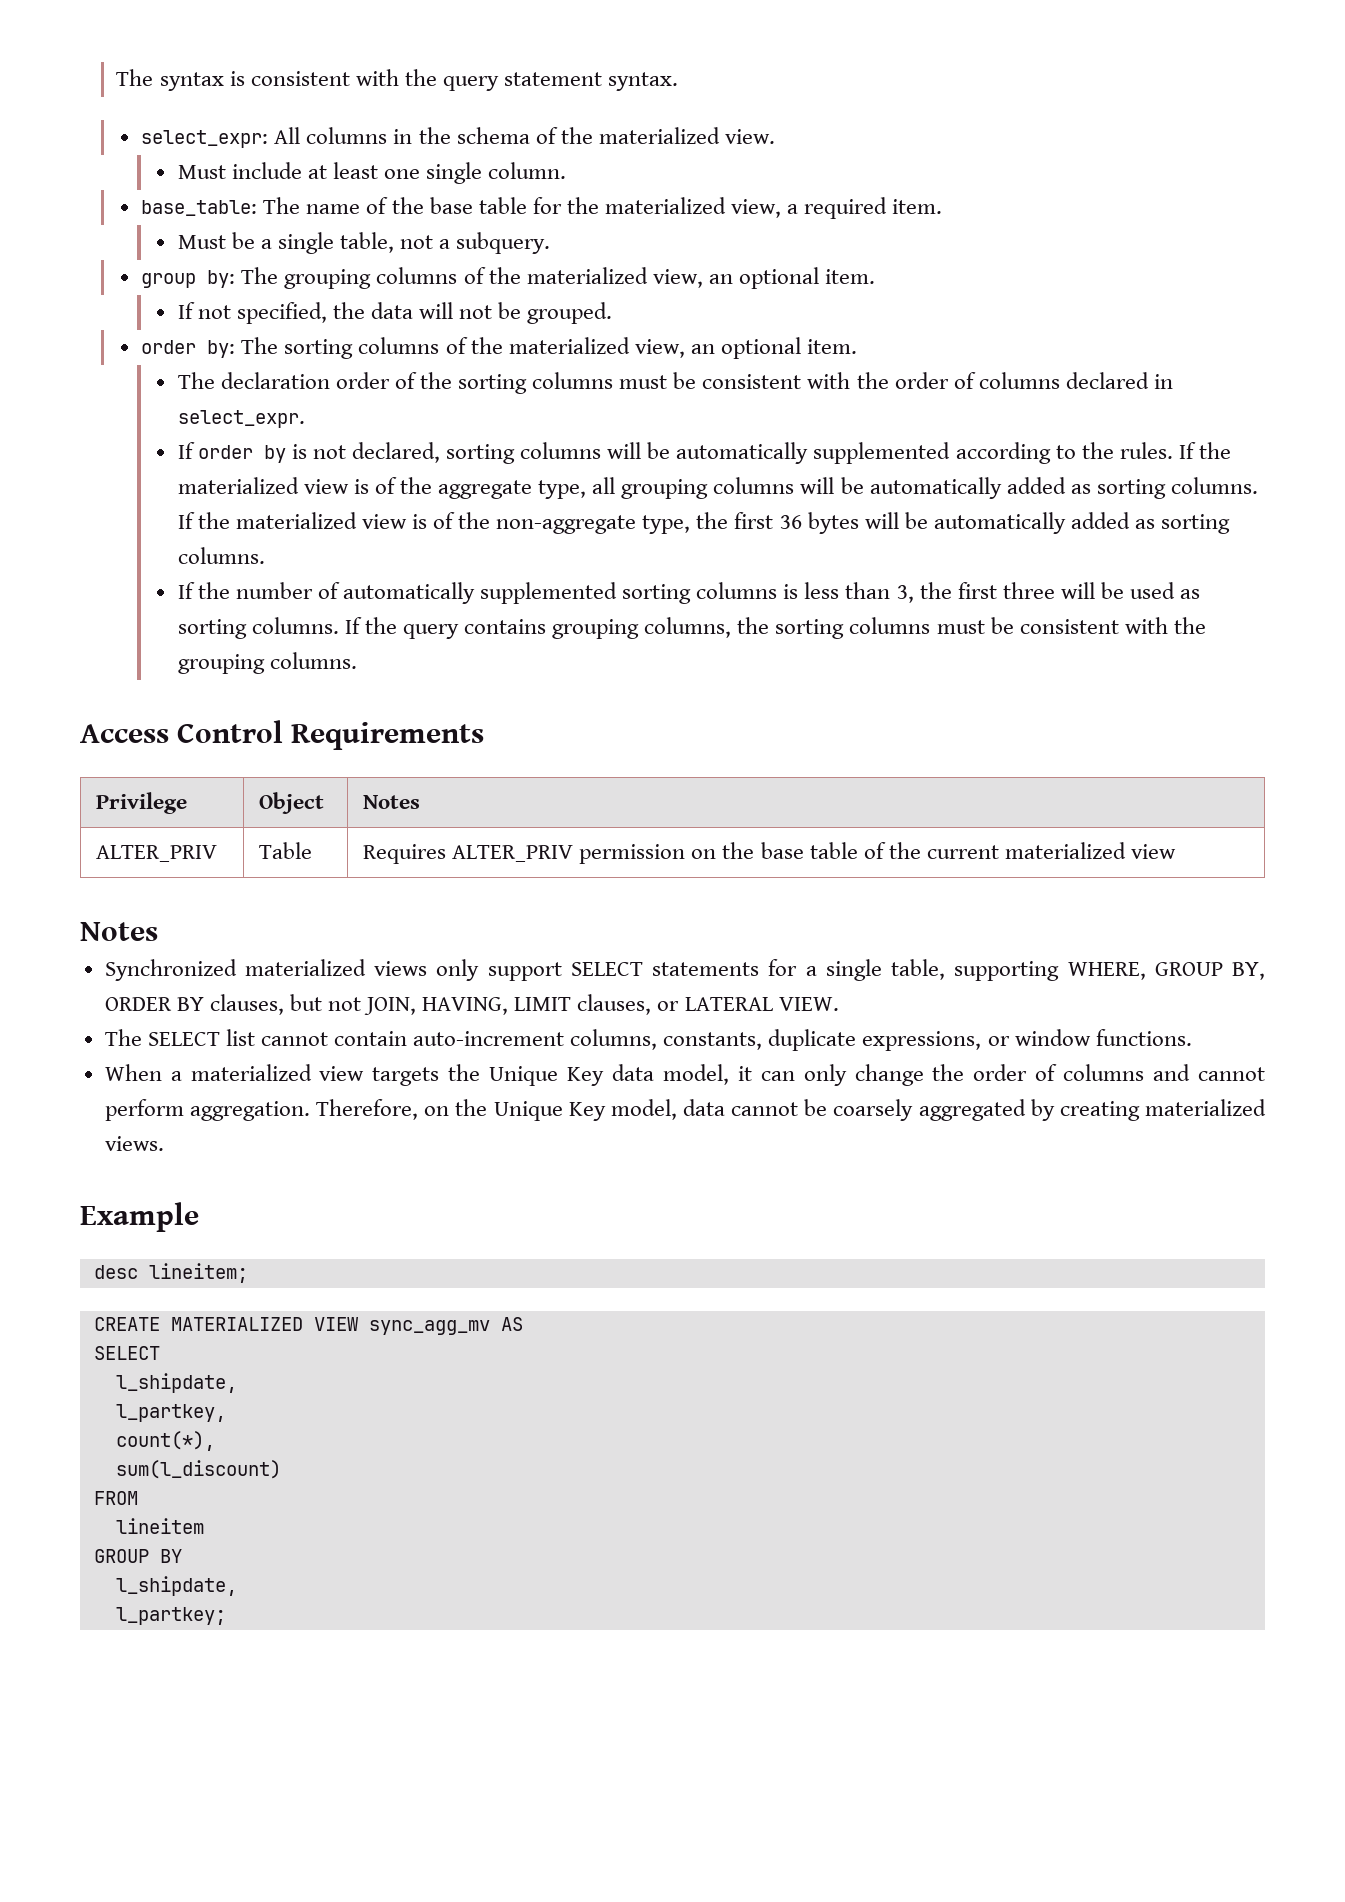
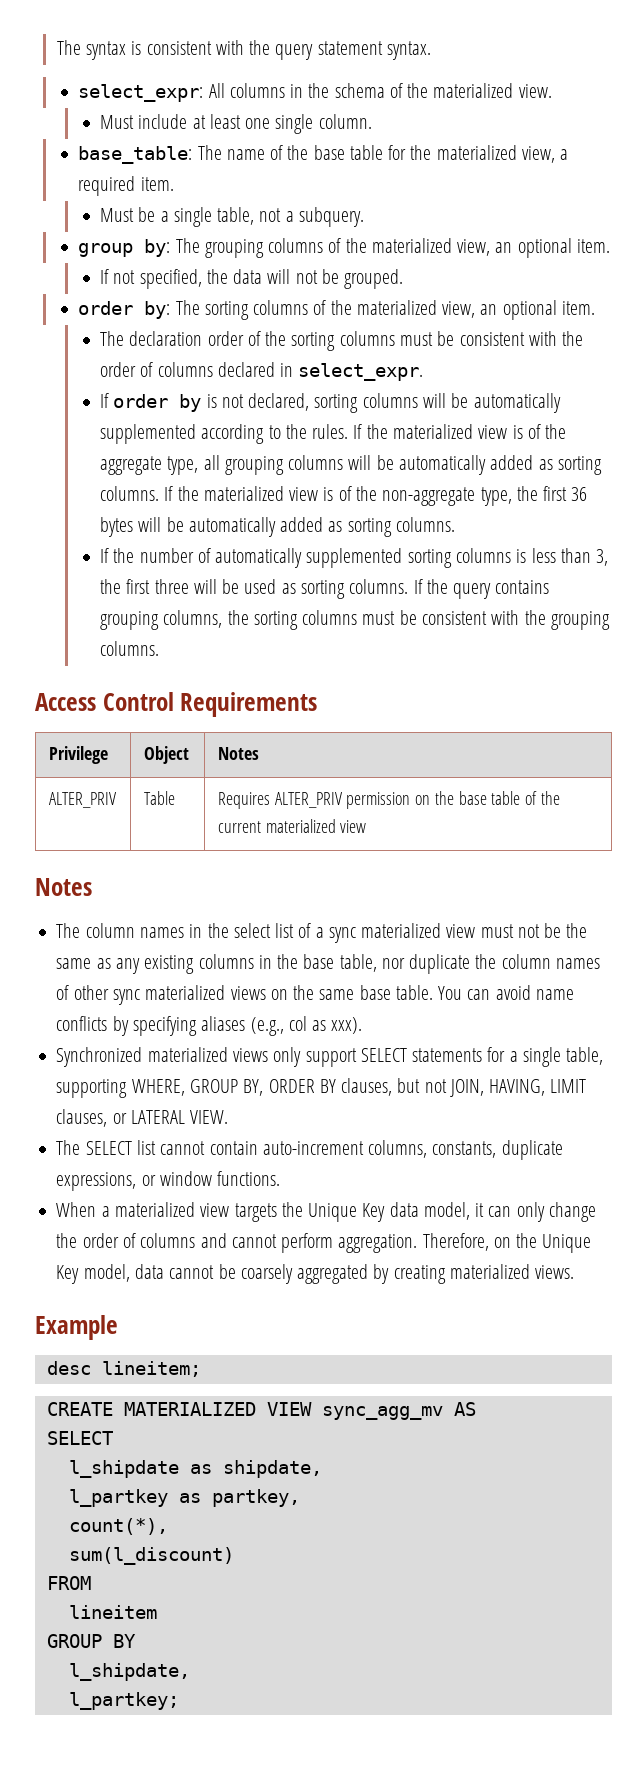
(158, 931) none -> [56,923,588,943] [56,954,600,974] [56,985,574,1005] [56,1016,363,1036] // The column names in the select list of a sync materialized view must not be the same as any existing columns in the base table, nor duplicate the column names of other sync materialized views on the same base table. You can avoid name conflicts by specifying aliases (e.g., col as xxx).
[115,1373,237,1393] [115,1404,226,1422] l_shipdate, // l_partkey, -> [68,1460,322,1478] [68,1489,300,1507] l_shipdate as shipdate, // l_partkey as partkey,

